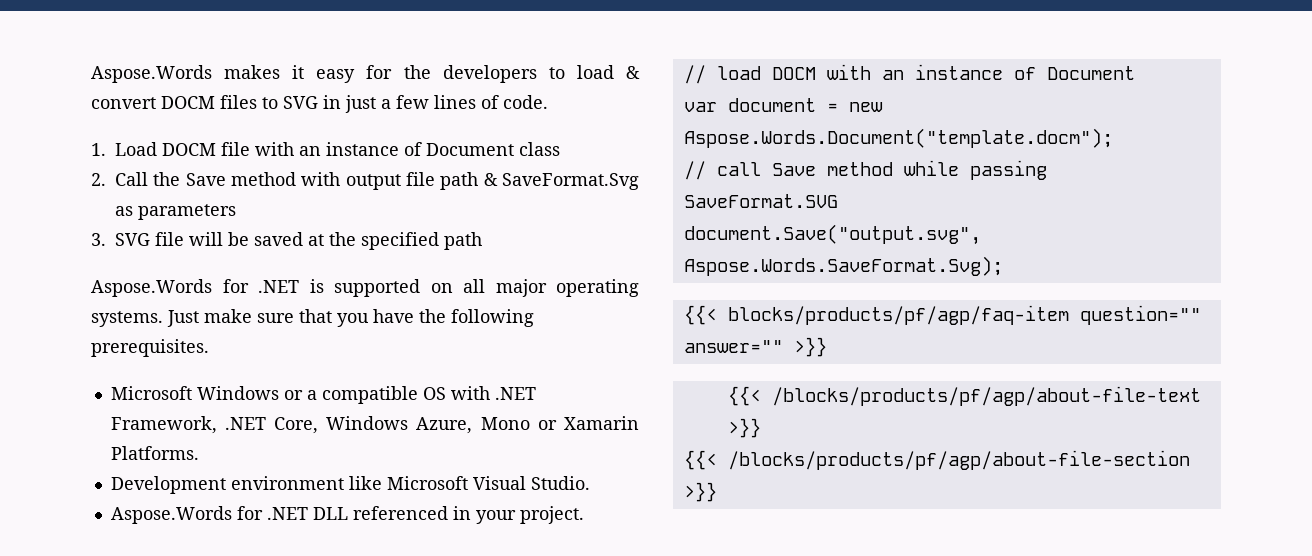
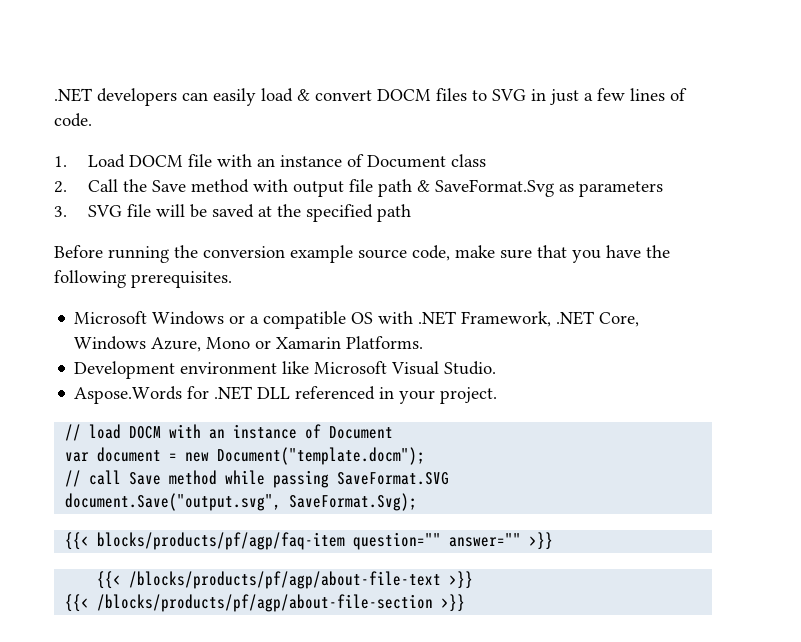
[91,65,565,83] Aspose.Words makes it easy for the developers to -> [54,88,256,106] .NET developers can easily
[91,279,639,297] [91,310,199,327] Aspose.Words for .NET is supported on all major operating systems. Just -> [54,245,450,263] Before running the conversion example source code,
[683,128,1113,148] Aspose.Words.Document("template.docm"); -> [217,447,426,465] Document("template.docm");
[683,256,1003,276] Aspose.Words.SaveFormat.Svg); -> [289,493,418,511] SaveFormat.Svg);

